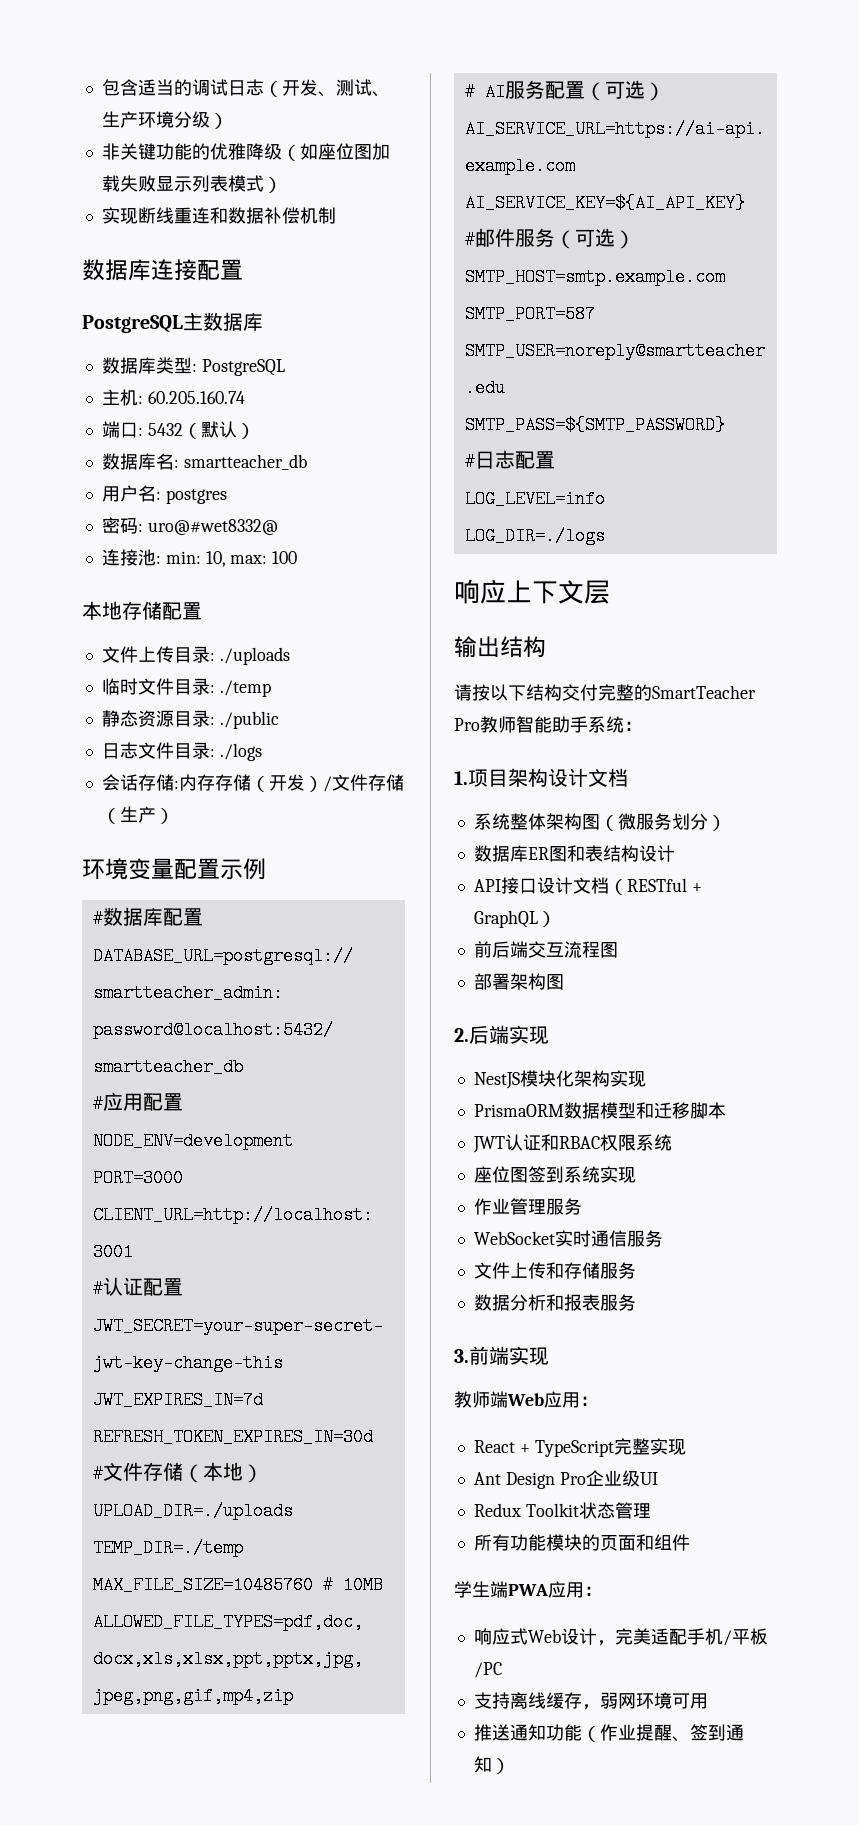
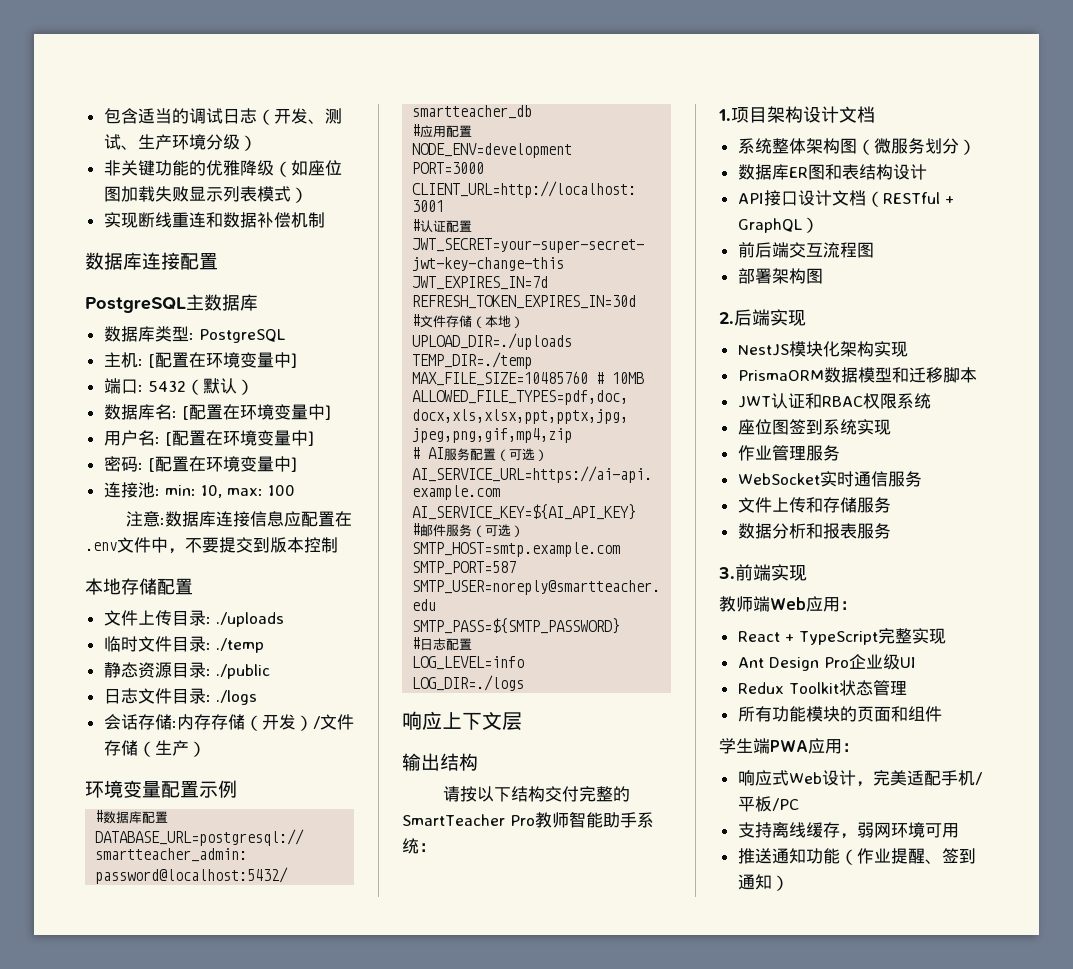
[147,391,245,404] 60.205.160.74 -> [147,352,297,368] [配置在环境变量中]
[183,454,307,470] [101,485,227,504] [101,517,278,535] smartteacher_db // 用户名: postgres // 密码: uro@#wet8332@ -> [181,404,331,420] [103,430,314,446] [103,456,297,472] [配置在环境变量中] // 用户名: [配置在环境变量中] // 密码: [配置在环境变量中]
(298, 557) none -> [126,511,353,527] [85,537,338,554] // 注意:数据库连接信息应配置在.env文件中，不要提交到版本控制

